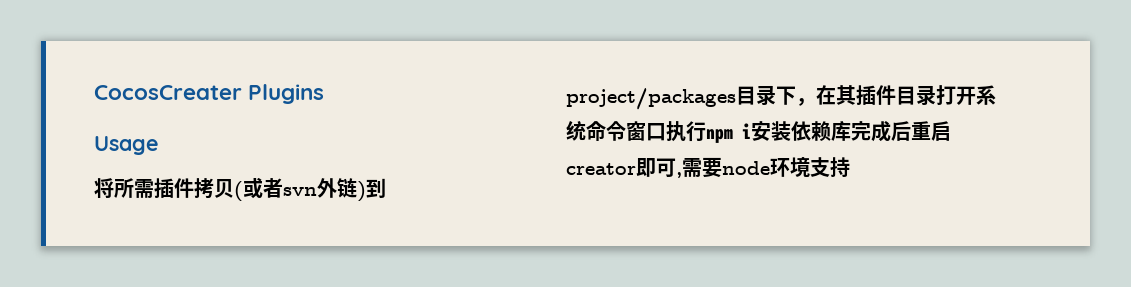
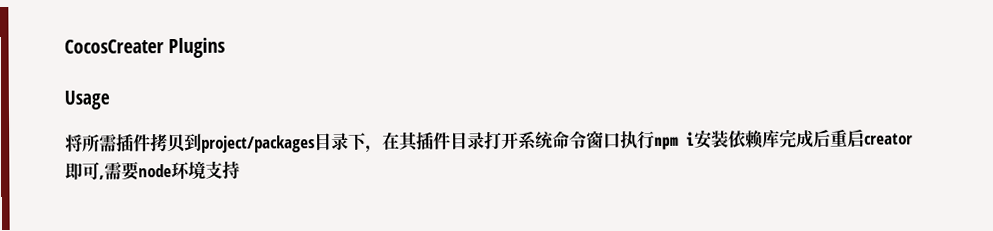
[234,177,366,202] (或者svn外链) -> (186, 143) none

